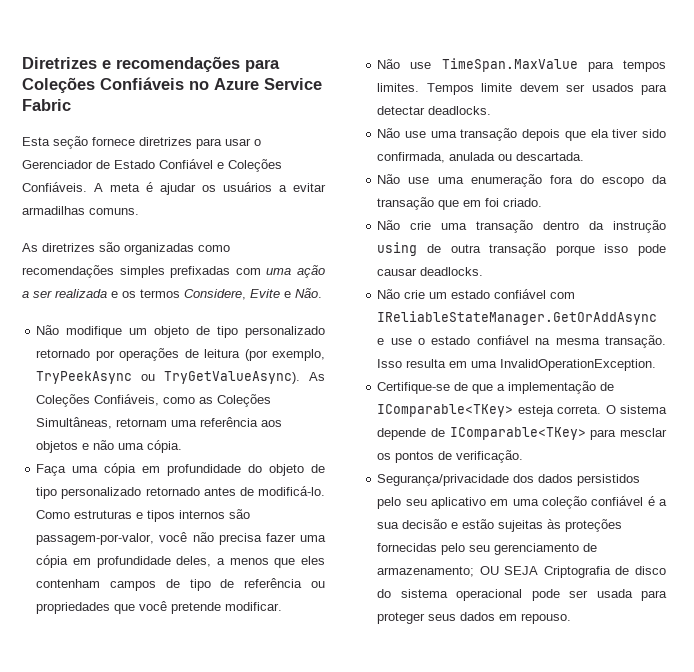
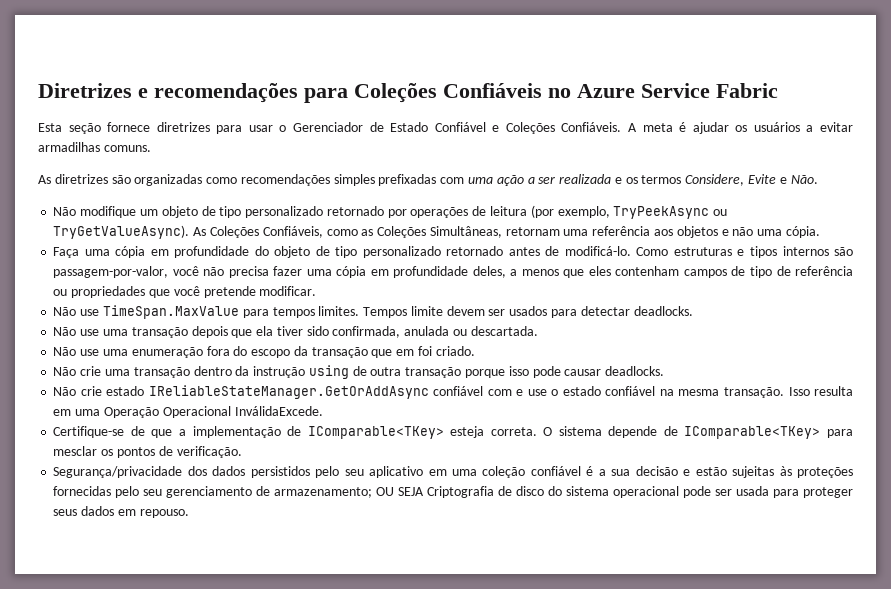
[429,290,491,299] um estado -> [106,385,429,399] estado IReliableStateManager.GetOrAddAsync
[377,311,658,325] IReliableStateManager.GetOrAddAsync -> (512, 392) none
[500,359,657,371] InvalidOperationException. -> [103,406,323,418] Operação Operacional InválidaExcede.

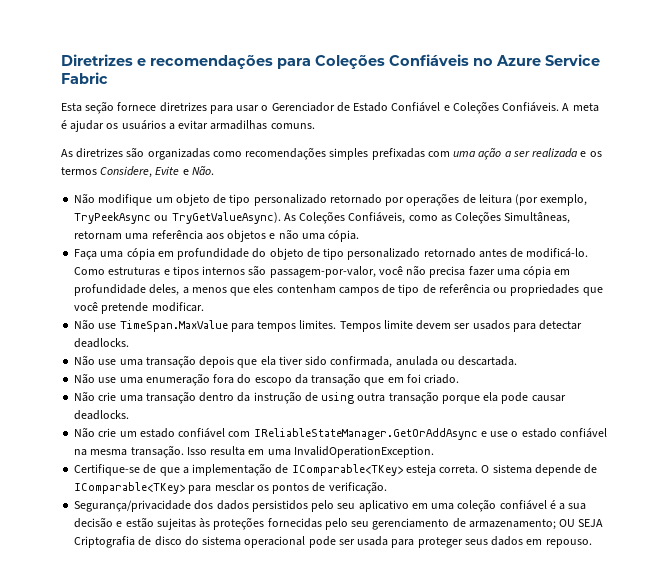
[308,365,367,379] using de -> [304,392,355,404] de using
[508,366,529,376] isso -> [483,392,499,402] ela
[106,385,429,399] estado IReliableStateManager.GetOrAddAsync -> [119,428,175,438] um estado
(512, 392) none -> [253,428,478,440] IReliableStateManager.GetOrAddAsync
[103,406,323,418] Operação Operacional InválidaExcede. -> [293,446,434,458] InvalidOperationException.

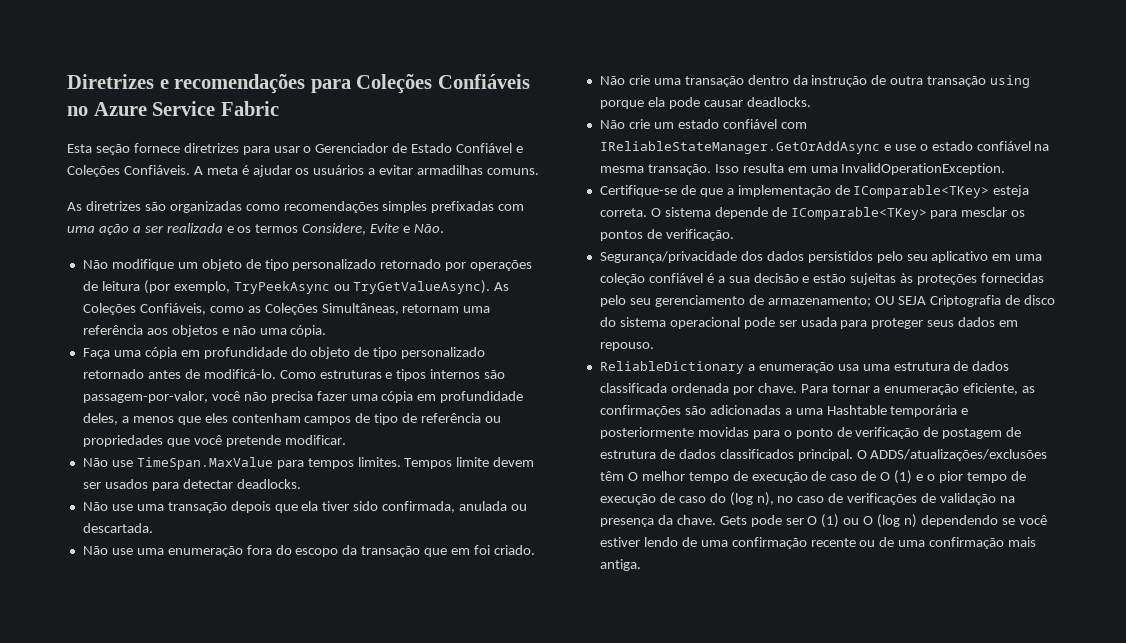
[321,392,355,404] using -> (887, 80) none
(439, 397) none -> [990,75,1031,88] using
(592, 543) none -> [599,361,1010,374] [599,383,1036,395] [599,405,969,417] [599,427,1022,439] [599,449,1048,461] [599,470,1026,484] [599,492,1015,506] [599,514,1047,528] [599,537,1037,549] [599,559,641,571] // ReliableDictionary a enumeração usa uma estrutura de dados classificada ordenada por chave. Para tornar a enumeração eficiente, as confirmações são adicionadas a uma Hashtable temporária e posteriormente movidas para o ponto de verificação de postagem de estrutura de dados classificados principal. O ADDS/atualizações/exclusões têm O melhor tempo de execução de caso de O (1) e o pior tempo de execução de caso do (log n), no caso de verificações de validação na presença da chave. Gets pode ser O (1) ou O (log n) dependendo se você estiver lendo de uma confirmação recente ou de uma confirmação mais antiga.

